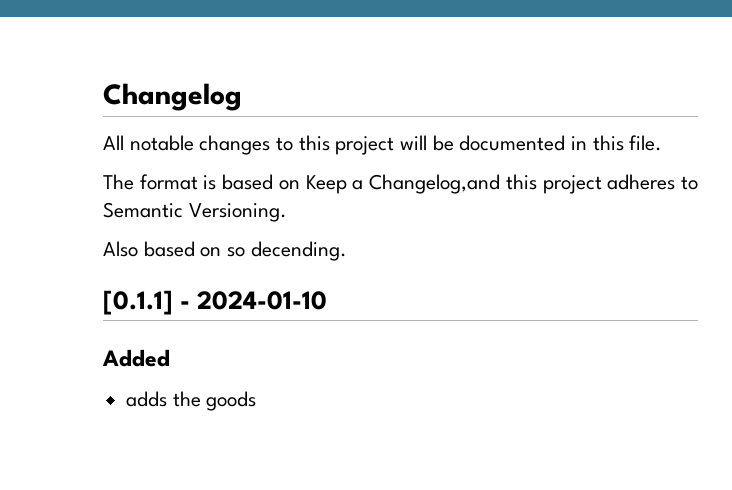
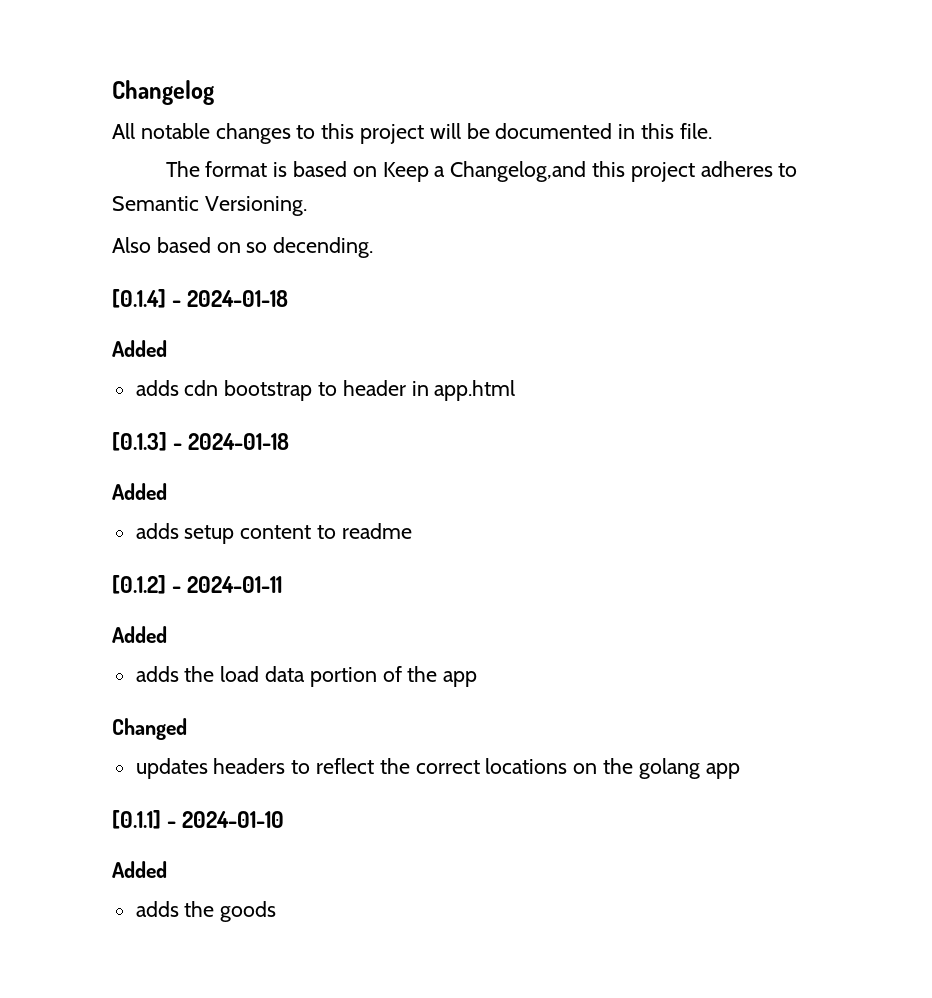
(347, 251) none -> [112,289,289,308] [112,340,167,357] [135,380,516,401] [112,432,290,451] [112,483,167,500] [135,523,412,544] [112,575,283,594] [112,626,167,643] [135,666,478,687] [112,718,187,740] [135,758,740,779] // [0.1.4] - 2024-01-18 // Added // adds cdn bootstrap to header in app.html // [0.1.3] - 2024-01-18 // Added // adds setup content to readme // [0.1.2] - 2024-01-11 // Added // adds the load data portion of the app // Changed // updates headers to reflect the correct locations on the golang app

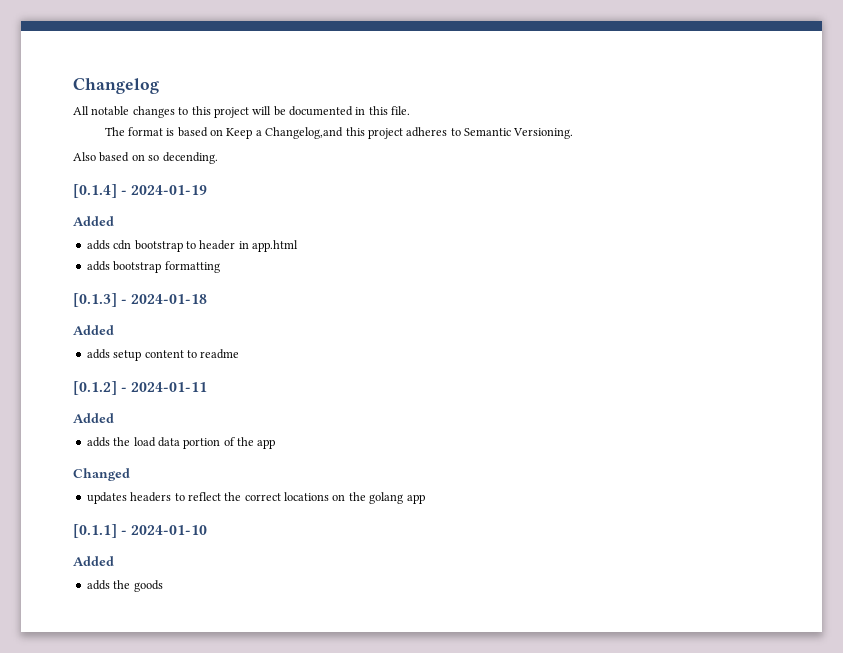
[187,290,289,307] 2024-01-18 -> [131,185,208,195] 2024-01-19
(516, 390) none -> [86,261,220,273] // adds bootstrap formatting

